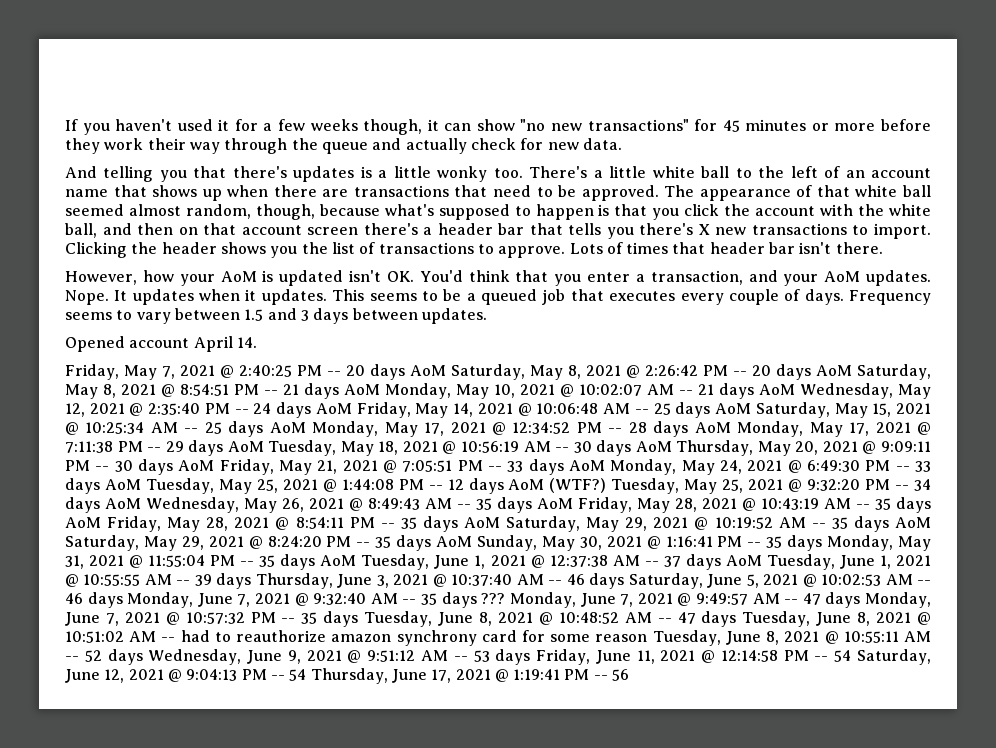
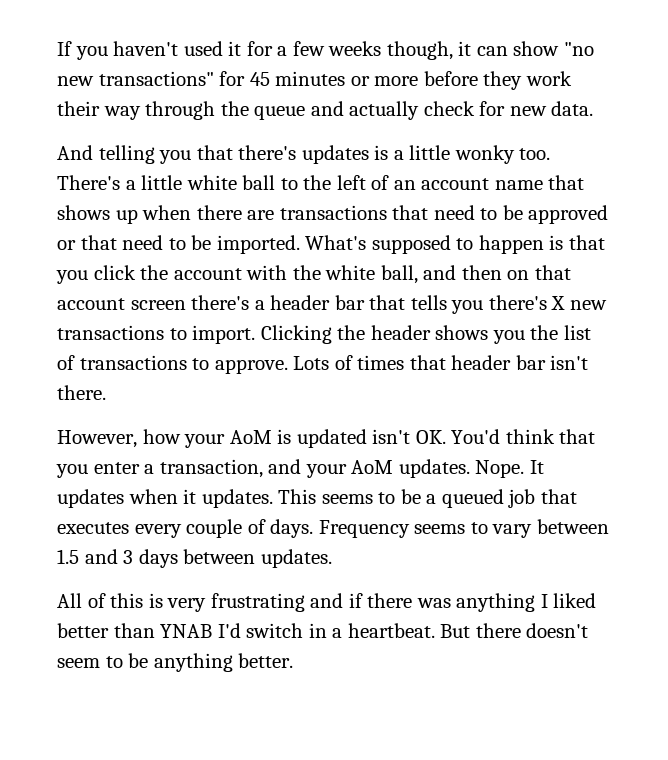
[581,185,931,201] [65,204,434,220] approved. The appearance of that white ball seemed almost random, though, because what's -> [528,205,609,224] [57,235,367,254] approved or that need to be imported. What's
[65,336,257,352] [65,364,931,380] [65,383,931,399] [65,402,932,418] [65,421,932,437] [65,440,931,456] [65,459,932,475] [65,478,931,494] [65,497,931,513] [65,516,932,532] [65,535,931,551] [65,554,932,570] [65,573,931,589] [65,592,931,608] [65,611,931,627] [65,630,932,646] [65,649,931,665] [65,668,630,684] Opened account April 14. // Friday, May 7, 2021 @ 2:40:25 PM -- 20 days AoM Saturday, May 8, 2021 @ 2:26:42 PM -- 20 days AoM Saturday, May 8, 2021 @ 8:54:51 PM -- 21 days AoM Monday, May 10, 2021 @ 10:02:07 AM -- 21 days AoM Wednesday, May 12, 2021 @ 2:35:40 PM -- 24 days AoM Friday, May 14, 2021 @ 10:06:48 AM -- 25 days AoM Saturday, May 15, 2021 @ 10:25:34 AM -- 25 days AoM Monday, May 17, 2021 @ 12:34:52 PM -- 28 days AoM Monday, May 17, 2021 @ 7:11:38 PM -- 29 days AoM Tuesday, May 18, 2021 @ 10:56:19 AM -- 30 days AoM Thursday, May 20, 2021 @ 9:09:11 PM -- 30 days AoM Friday, May 21, 2021 @ 7:05:51 PM -- 33 days AoM Monday, May 24, 2021 @ 6:49:30 PM -- 33 days AoM Tuesday, May 25, 2021 @ 1:44:08 PM -- 12 days AoM (WTF?) Tuesday, May 25, 2021 @ 9:32:20 PM -- 34 days AoM Wednesday, May 26, 2021 @ 8:49:43 AM -- 35 days AoM Friday, May 28, 2021 @ 10:43:19 AM -- 35 days AoM Friday, May 28, 2021 @ 8:54:11 PM -- 35 days AoM Saturday, May 29, 2021 @ 10:19:52 AM -- 35 days AoM Saturday, May 29, 2021 @ 8:24:20 PM -- 35 days AoM Sunday, May 30, 2021 @ 1:16:41 PM -- 35 days Monday, May 31, 2021 @ 11:55:04 PM -- 35 days AoM Tuesday, June 1, 2021 @ 12:37:38 AM -- 37 days AoM Tuesday, June 1, 2021 @ 10:55:55 AM -- 39 days Thursday, June 3, 2021 @ 10:37:40 AM -- 46 days Saturday, June 5, 2021 @ 10:02:53 AM -- 46 days Monday, June 7, 2021 @ 9:32:40 AM -- 35 days ??? Monday, June 7, 2021 @ 9:49:57 AM -- 47 days Monday, June 7, 2021 @ 10:57:32 PM -- 35 days Tuesday, June 8, 2021 @ 10:48:52 AM -- 47 days Tuesday, June 8, 2021 @ 10:51:02 AM -- had to reauthorize amazon synchrony card for some reason Tuesday, June 8, 2021 @ 10:55:11 AM -- 52 days Wednesday, June 9, 2021 @ 9:51:12 AM -- 53 days Friday, June 11, 2021 @ 12:14:58 PM -- 54 Saturday, June 12, 2021 @ 9:04:13 PM -- 54 Thursday, June 17, 2021 @ 1:19:41 PM -- 56 -> [57,593,597,612] [57,623,589,638] [57,653,294,672] All of this is very frustrating and if there was anything I liked better than YNAB I'd switch in a heartbeat. But there doesn't seem to be anything better.

